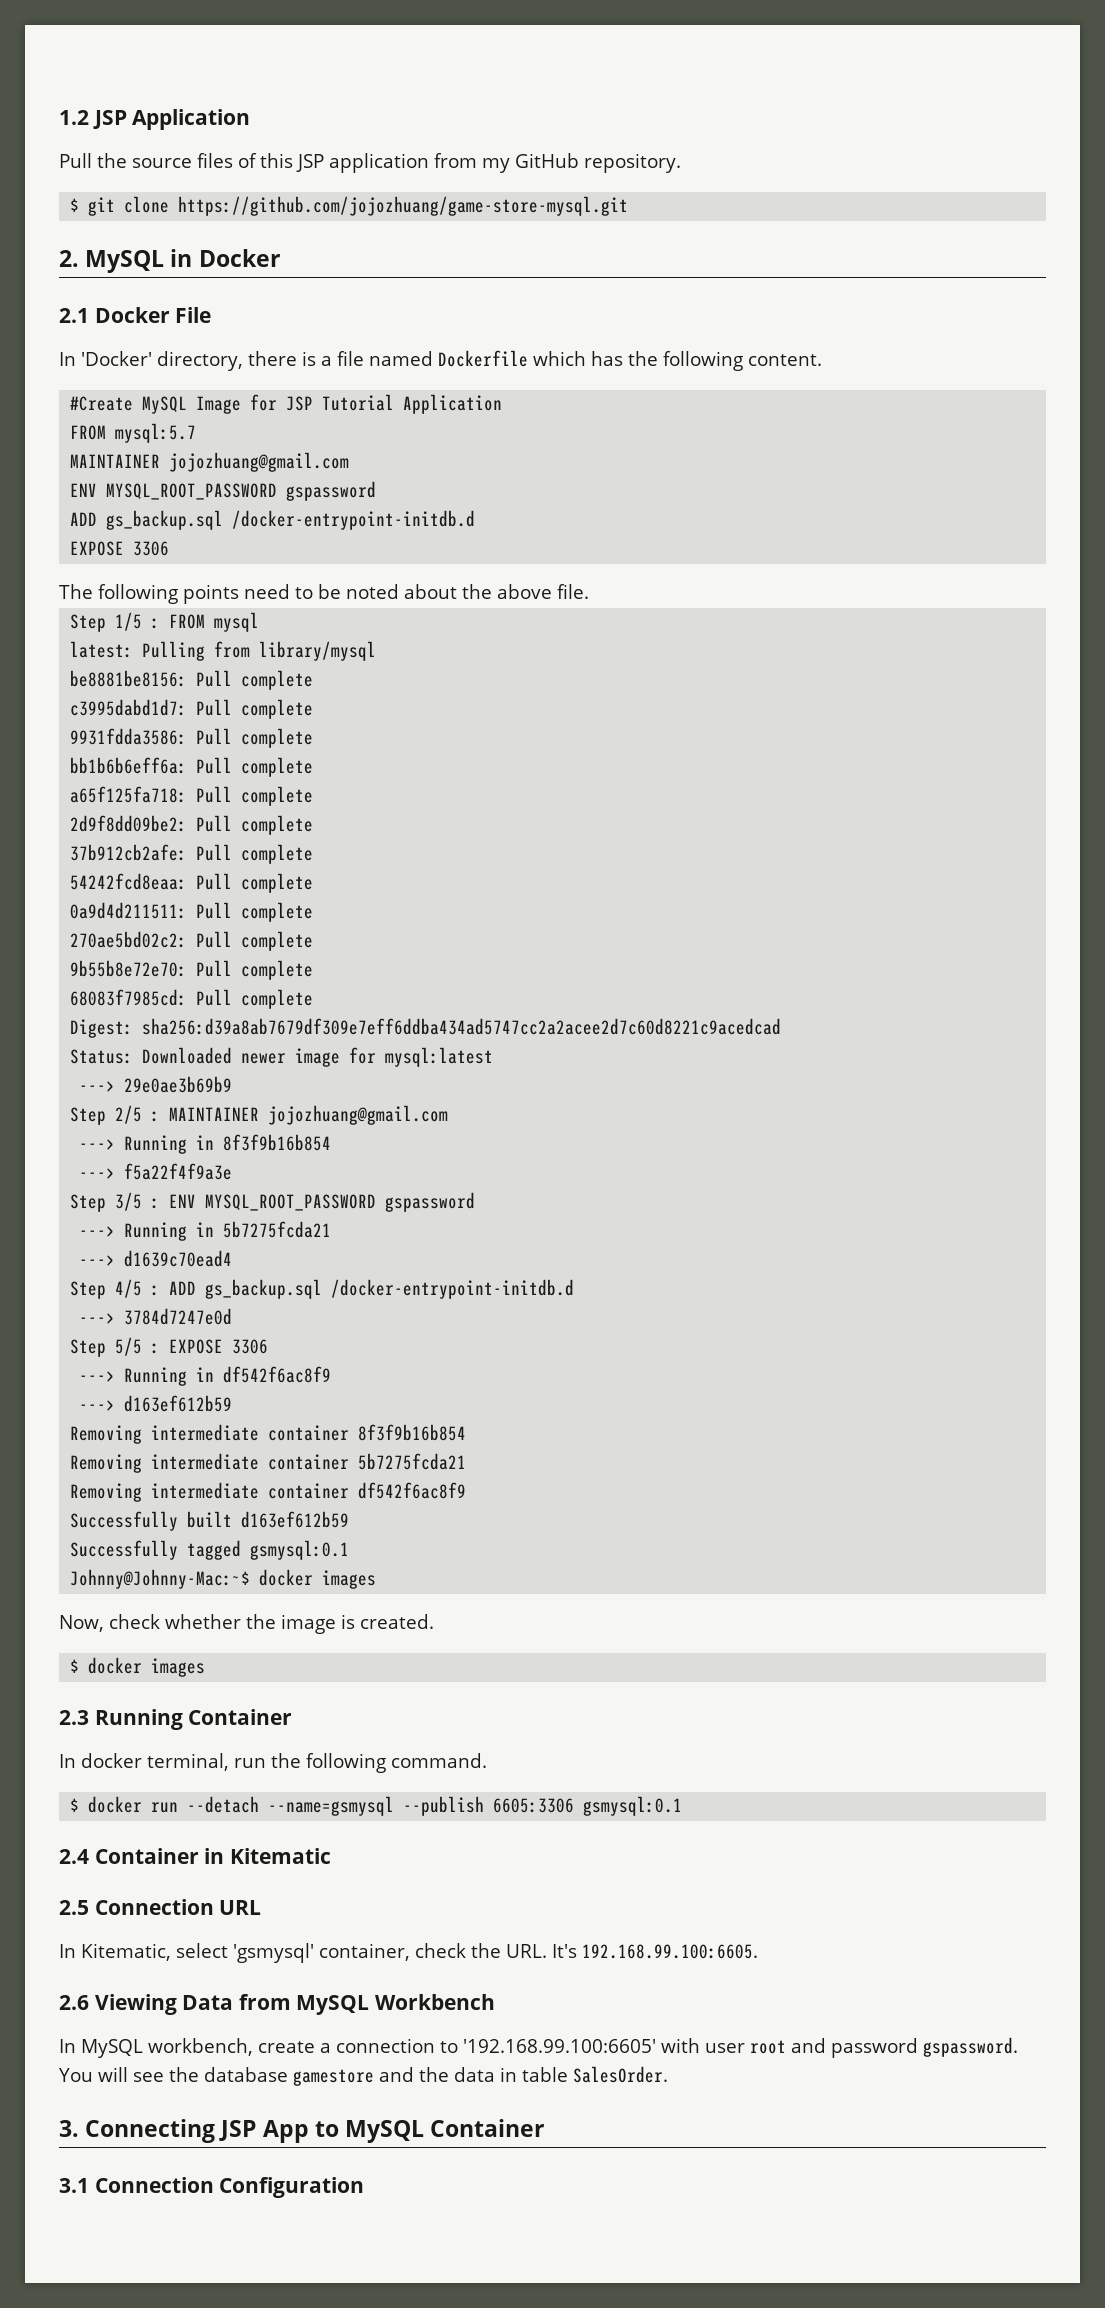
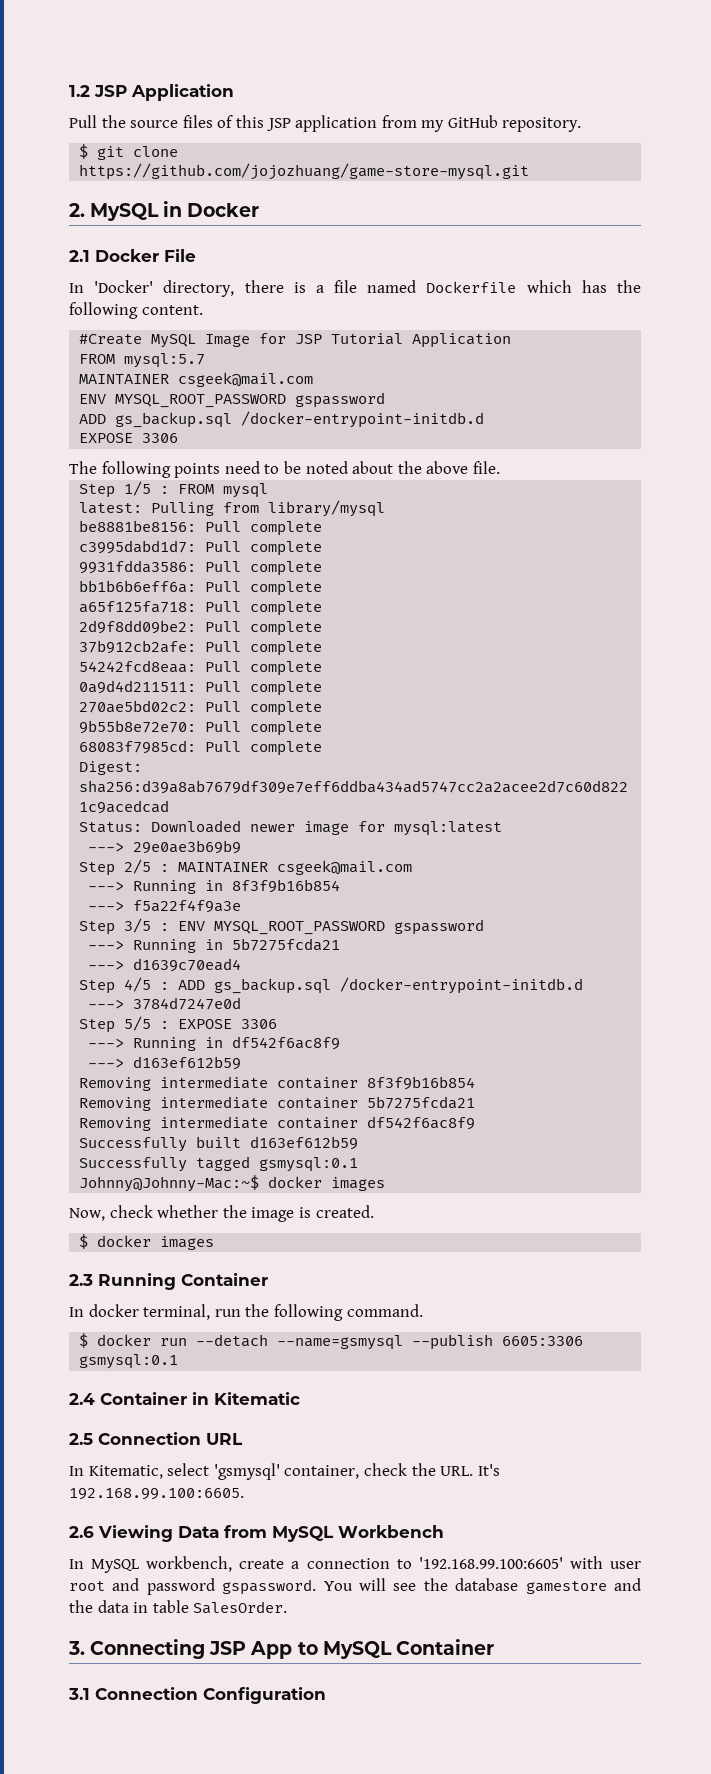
[169,452,350,472] jojozhuang@gmail.com -> [178,372,314,387] csgeek@mail.com
[268,1105,449,1125] jojozhuang@gmail.com -> [277,860,413,875] csgeek@mail.com

